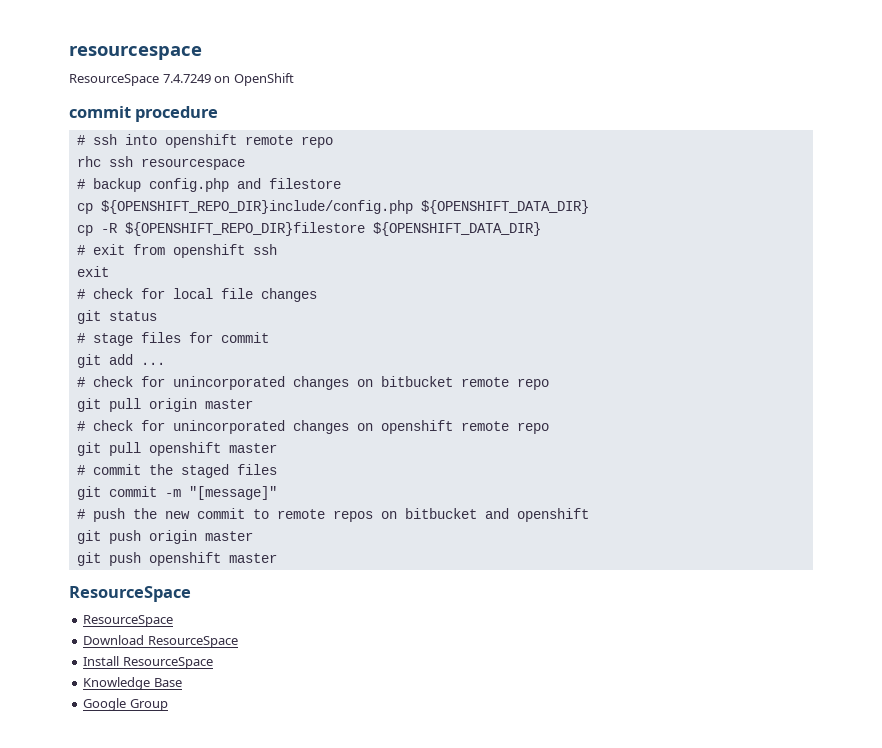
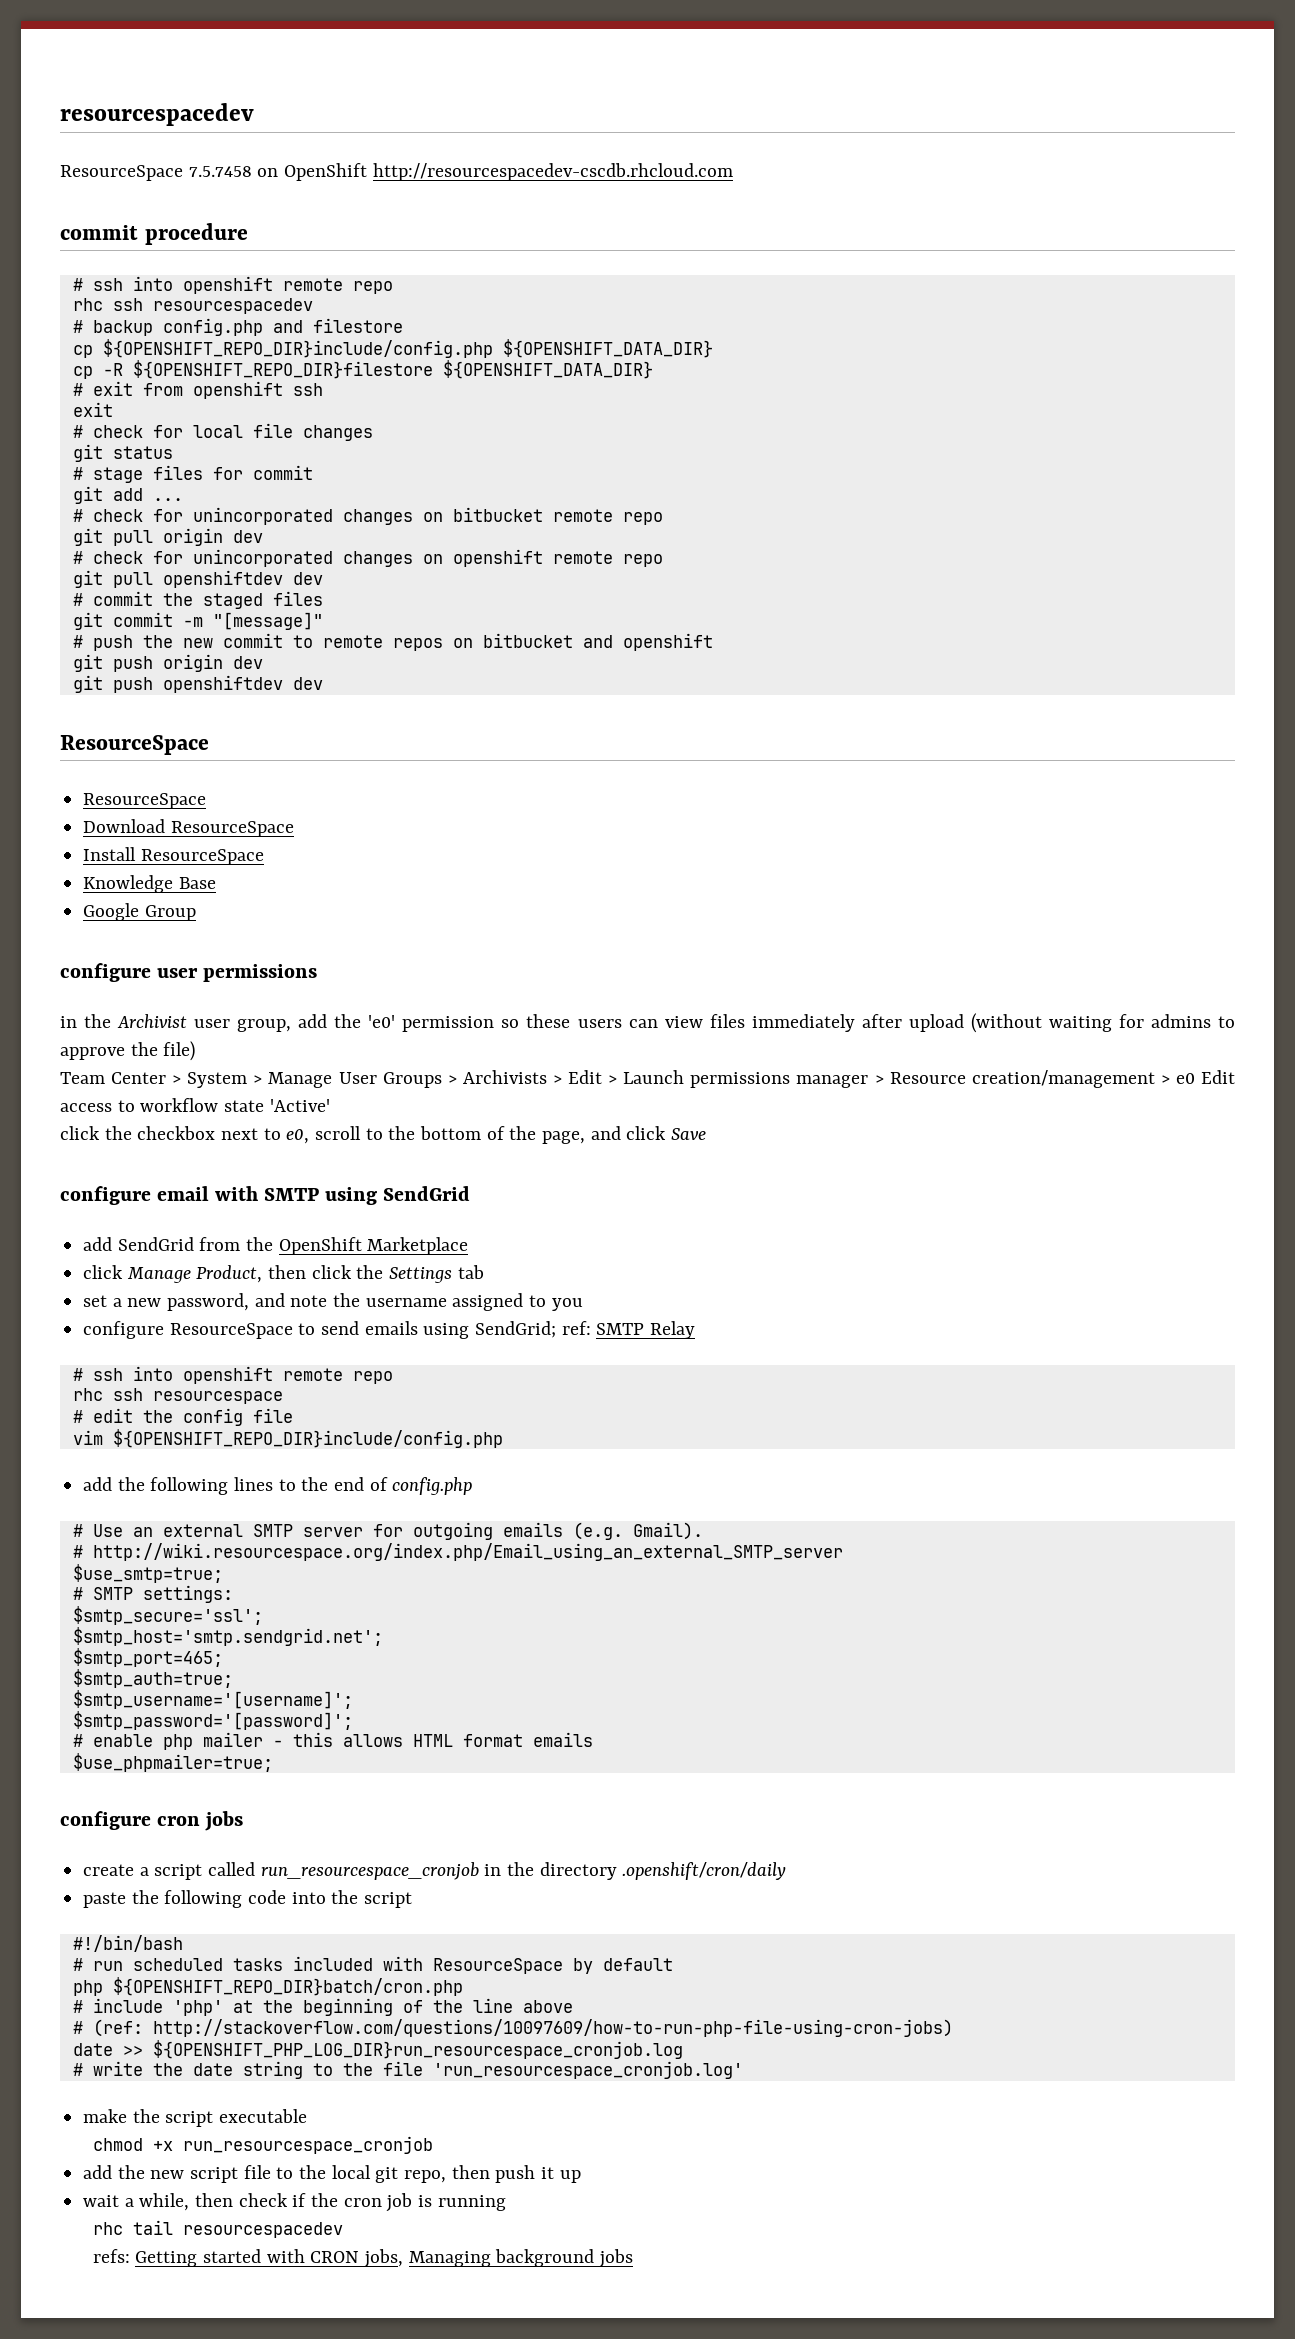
[69,46,202,60] [69,74,211,86] resourcespace // ResourceSpace 7.4.7249 -> [60,103,254,126] [60,165,252,181] resourcespacedev // ResourceSpace 7.5.7458
(294, 79) none -> [372,163,733,181] http://resourcespacedev-cscdb.rhcloud.com
[140,158,245,170] resourcespace -> [152,298,313,314] resourcespacedev
[204,399,253,409] master -> [232,530,263,543] dev
[148,442,277,456] openshift master -> [162,570,323,588] openshiftdev dev
[204,531,253,541] [76,552,277,566] master // git push openshift master -> [232,656,263,669] [72,675,323,693] dev // git push openshiftdev dev
(168, 705) none -> [60,963,318,982] [60,1013,1235,1033] [60,1041,196,1061] [60,1070,1235,1088] [60,1098,330,1112] [60,1126,707,1144] [60,1186,471,1205] [83,1237,469,1255] [83,1265,484,1283] [83,1293,583,1311] [83,1321,696,1339] [72,1366,393,1384] [72,1388,283,1404] [72,1408,293,1426] [72,1429,503,1448] [83,1477,473,1495] [72,1522,703,1540] [72,1543,843,1561] [72,1564,223,1583] [72,1585,233,1603] [72,1606,263,1625] [72,1627,383,1646] [72,1648,223,1667] [72,1669,233,1688] [72,1690,353,1709] [72,1711,353,1730] [72,1732,593,1750] [72,1753,273,1772] [60,1811,244,1831] [83,1862,787,1880] [83,1890,413,1908] [72,1935,183,1952] [72,1956,673,1974] [72,1977,463,1996] [72,1998,573,2016] [72,2019,953,2037] [72,2040,683,2059] [72,2061,743,2079] [83,2109,308,2127] [92,2136,433,2154] [83,2165,581,2183] [83,2193,506,2212] [92,2220,343,2238] [92,2249,633,2268] // configure user permissions // in the Archivist user group, add the 'e0' permission so these users can view files immediately after upload (without waiting for admins to approve the file) // Team Center > System > Manage User Groups > Archivists > Edit > Launch permissions manager > Resource creation/management > e0 Edit access to workflow state 'Active' // click the checkbox next to e0, scroll to the bottom of the page, and click Save // configure email with SMTP using SendGrid // add SendGrid from the OpenShift Marketplace // click Manage Product, then click the Settings tab // set a new password, and note the username assigned to you // configure ResourceSpace to send emails using SendGrid; ref: SMTP Relay // # ssh into openshift remote repo // rhc ssh resourcespace // # edit the config file // vim ${OPENSHIFT_REPO_DIR}include/config.php // add the following lines to the end of config.php // # Use an external SMTP server for outgoing emails (e.g. Gmail). // # http://wiki.resourcespace.org/index.php/Email_using_an_external_SMTP_server // $use_smtp=true; // # SMTP settings: // $smtp_secure='ssl'; // $smtp_host='smtp.sendgrid.net'; // $smtp_port=465; // $smtp_auth=true; // $smtp_username='[username]'; // $smtp_password='[password]'; // # enable php mailer - this allows HTML format emails // $use_phpmailer=true; // configure cron jobs // create a script called run_resourcespace_cronjob in the directory .openshift/cron/daily // paste the following code into the script // #!/bin/bash // # run scheduled tasks included with ResourceSpace by default // php ${OPENSHIFT_REPO_DIR}batch/cron.php // # include 'php' at the beginning of the line above // # (ref: http://stackoverflow.com/questions/10097609/how-to-run-php-file-using-cron-jobs) // date >> ${OPENSHIFT_PHP_LOG_DIR}run_resourcespace_cronjob.log // # write the date string to the file 'run_resourcespace_cronjob.log' // make the script executable // chmod +x run_resourcespace_cronjob // add the new script file to the local git repo, then push it up // wait a while, then check if the cron job is running // rhc tail resourcespacedev // refs: Getting started with CRON jobs, Managing background jobs

